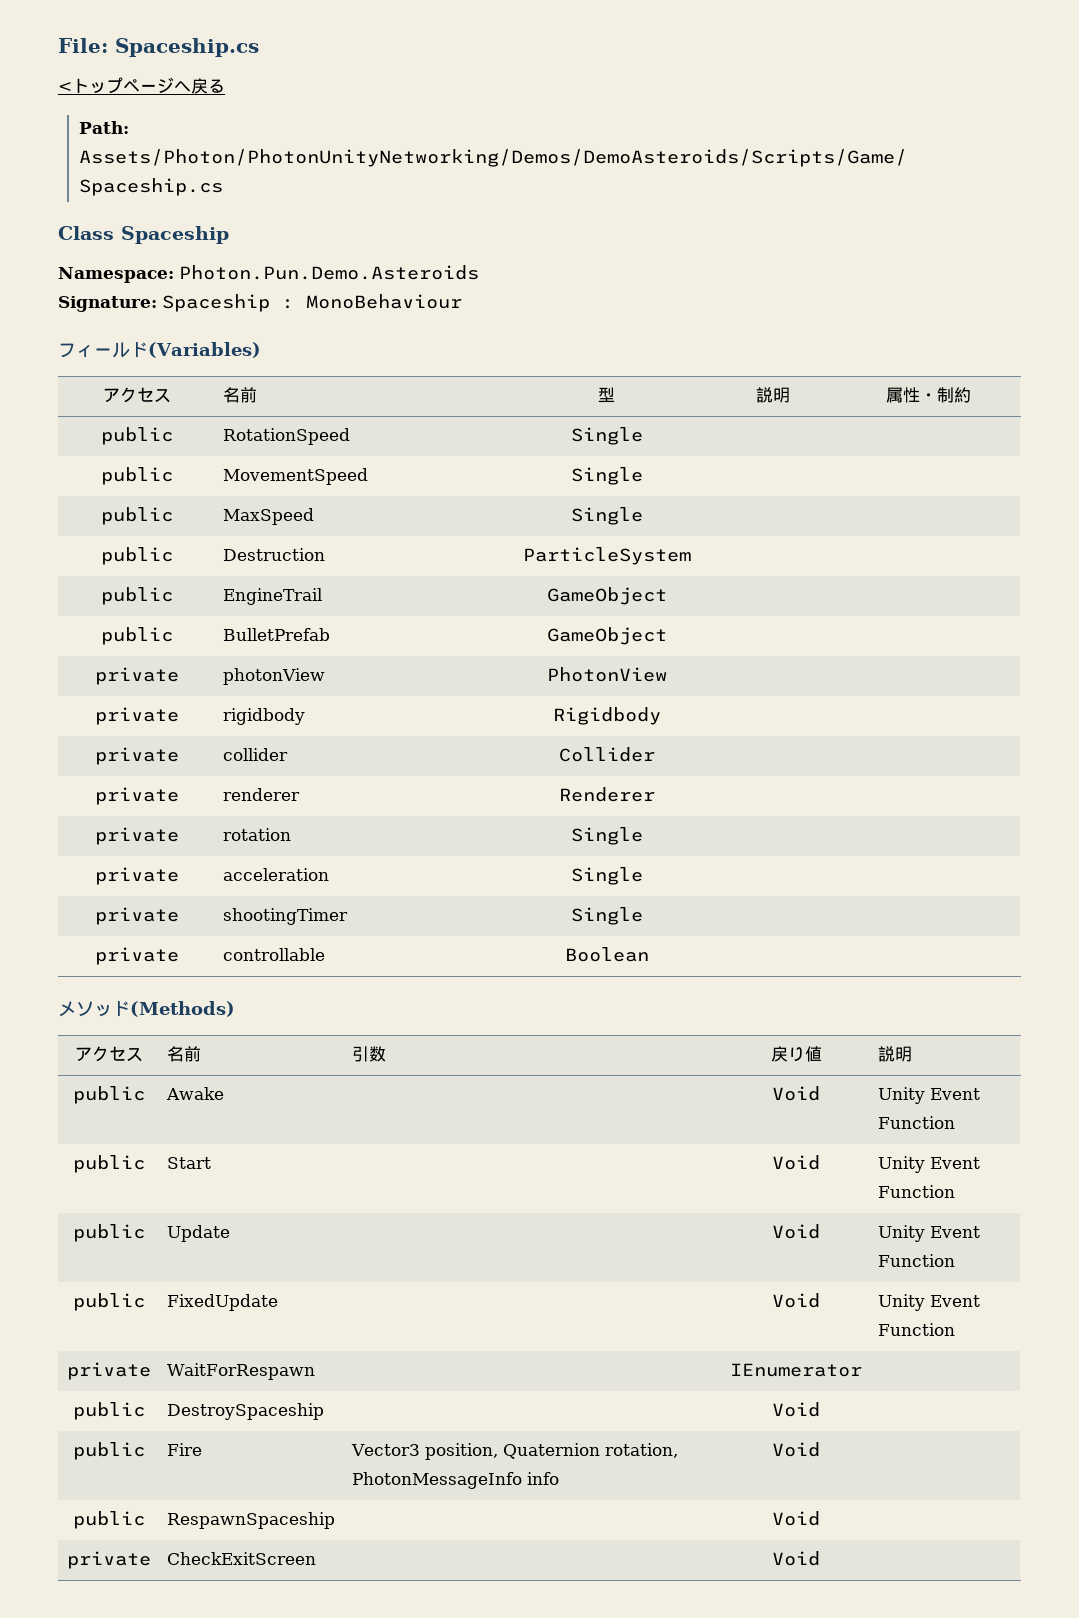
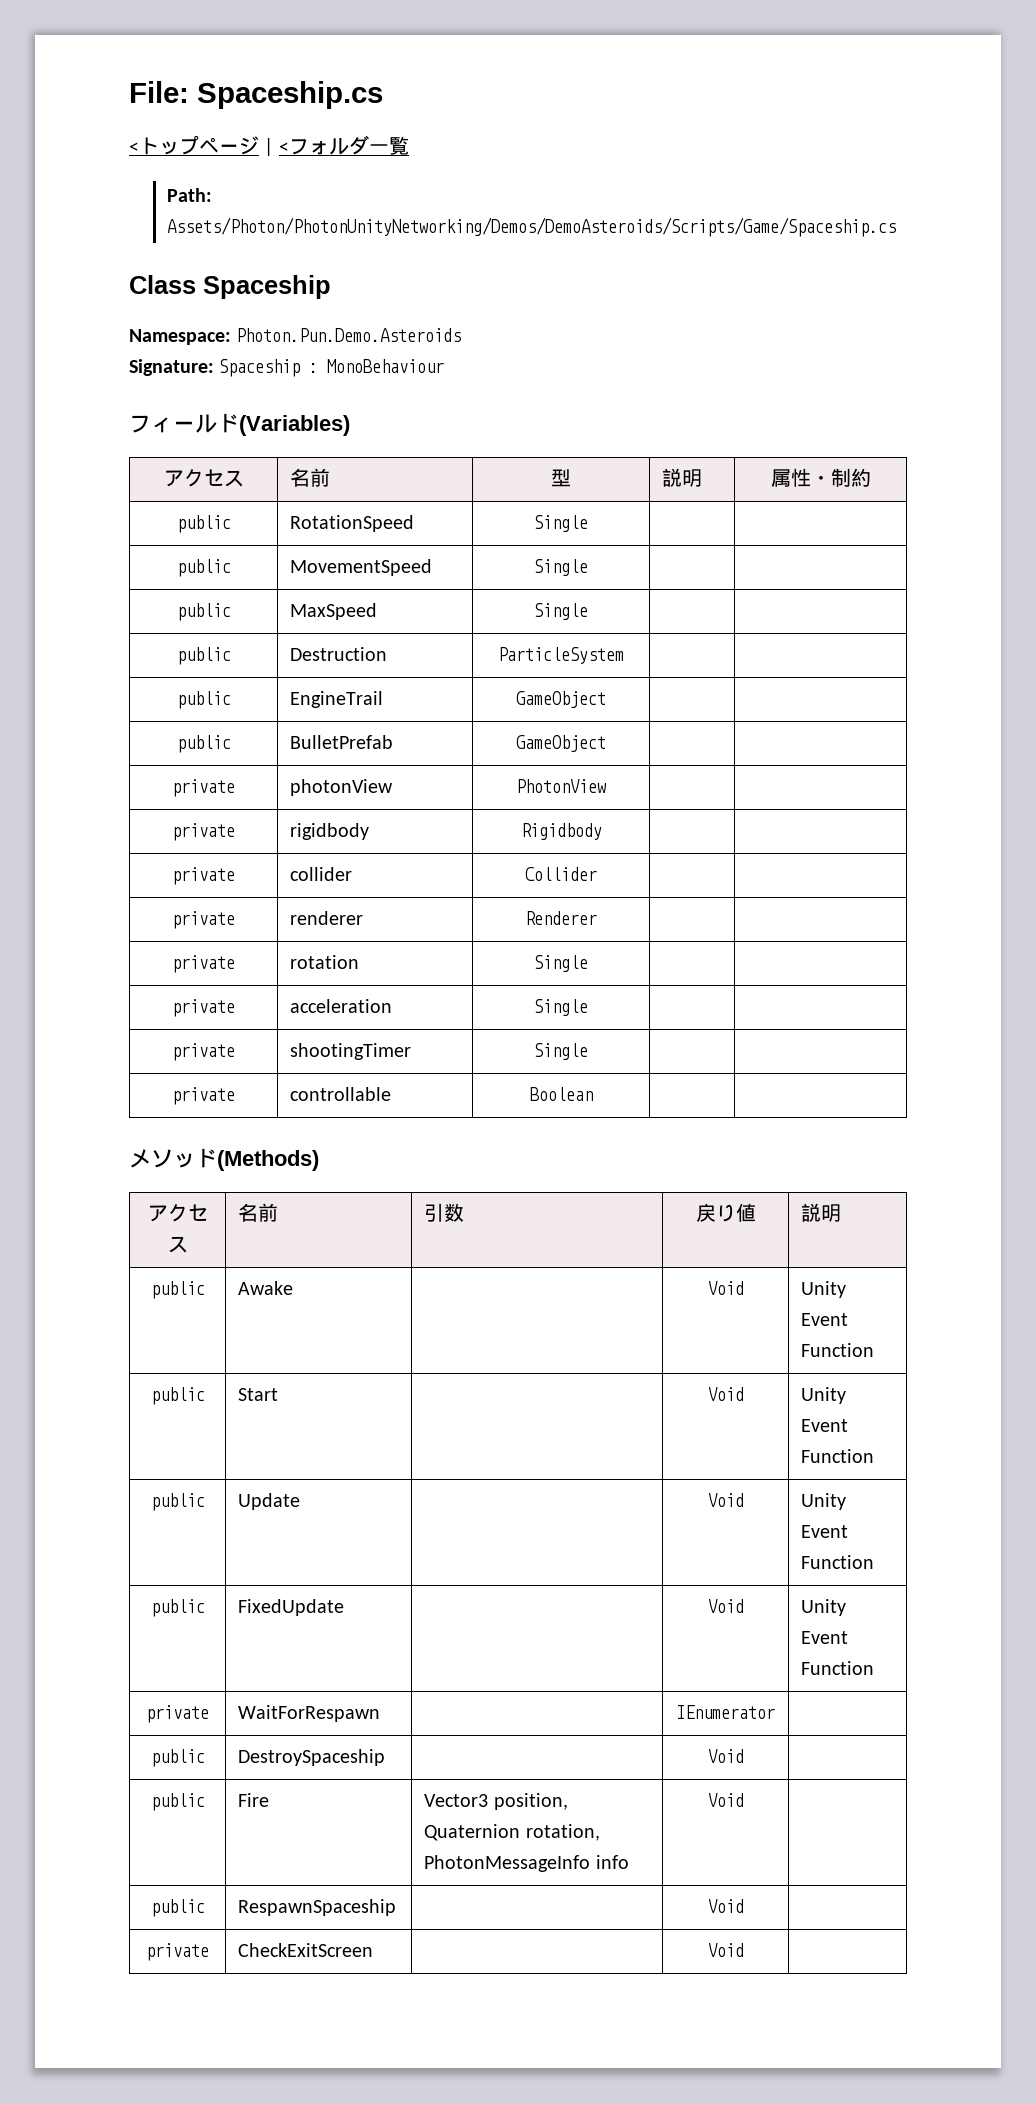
[174,78,225,94] へ戻る -> [264,135,409,156] | <フォルダ一覧

